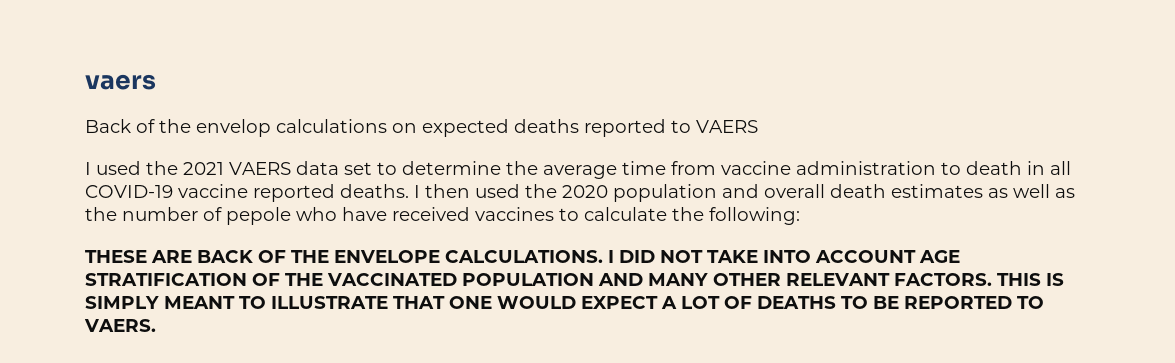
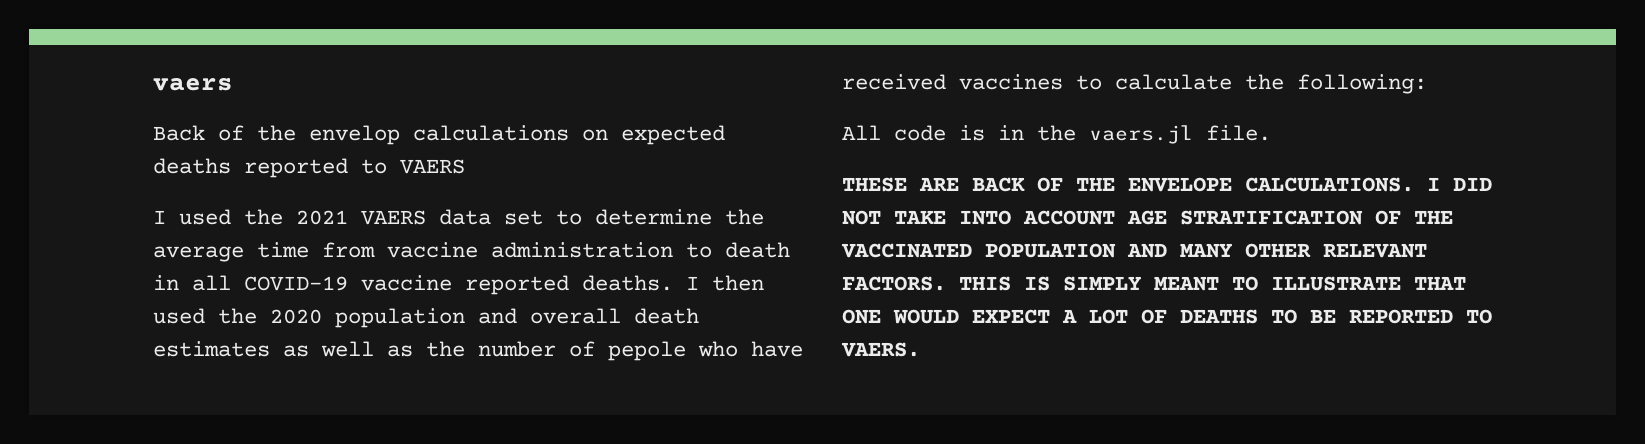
(800, 216) none -> [842,125,1271,144] // All code is in the vaers.jl file.

